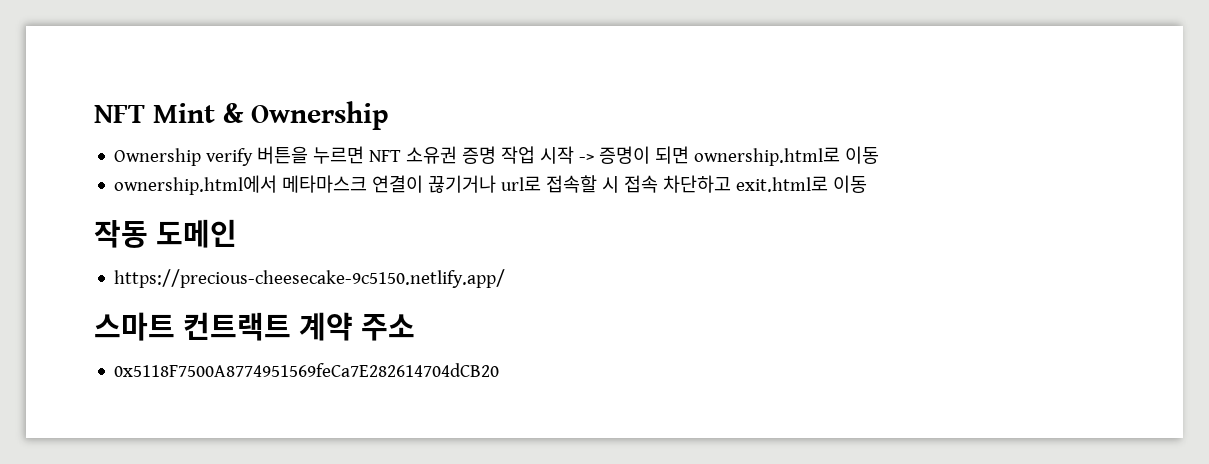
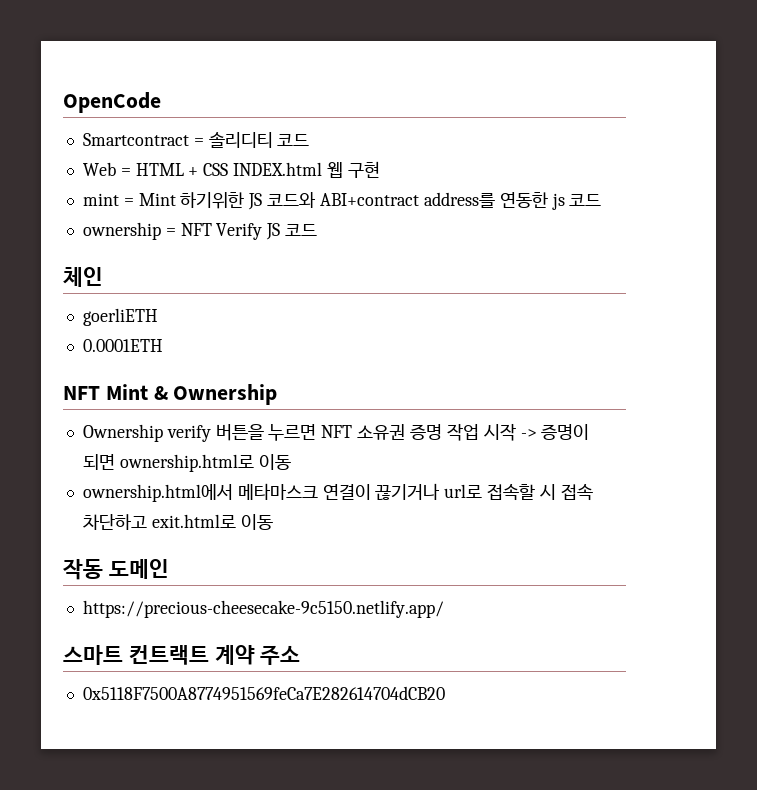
(94, 114) none -> [63,92,161,113] [82,132,310,148] [82,161,380,178] [82,192,602,210] [82,222,318,240] [63,267,103,287] [82,308,158,326] [82,339,163,352] OpenCode // Smartcontract = 솔리디티 코드 // Web = HTML + CSS INDEX.html 웹 구현 // mint = Mint 하기위한 JS 코드와 ABI+contract address를 연동한 js 코드 // ownership = NFT Verify JS 코드 // 체인 // goerliETH // 0.0001ETH //

